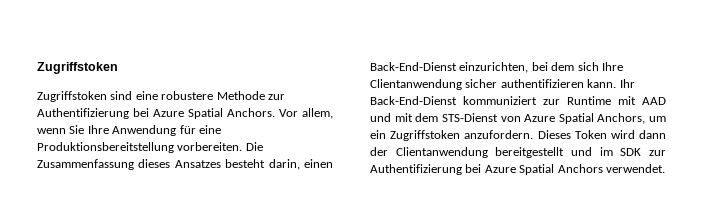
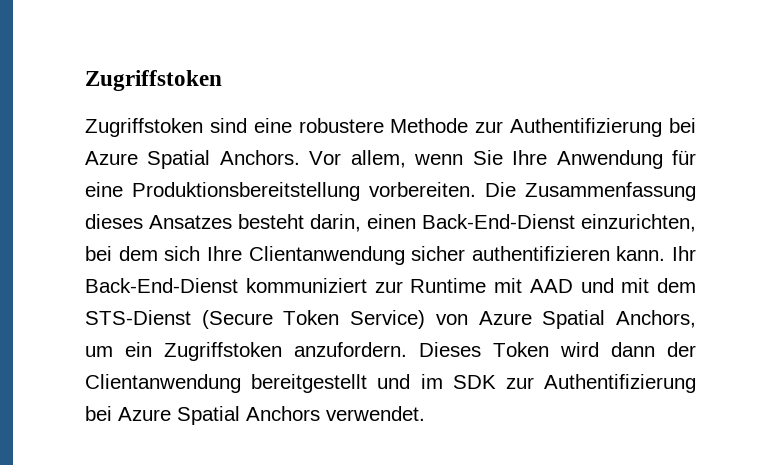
(498, 117) none -> [201,310,426,329] (Secure Token Service)

